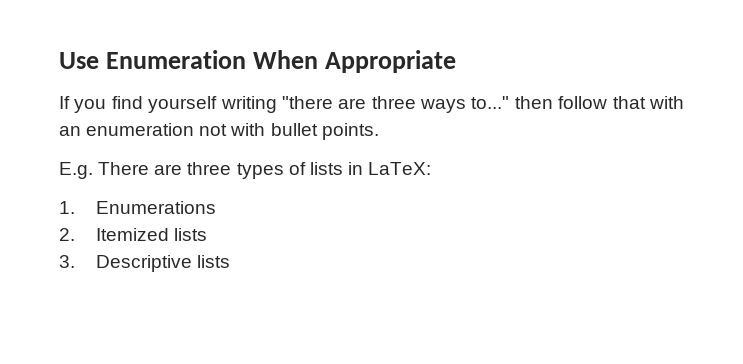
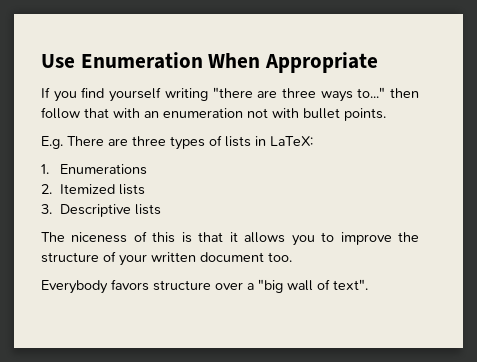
(231, 261) none -> [41,231,420,246] [41,251,292,266] [41,279,368,294] // The niceness of this is that it allows you to improve the structure of your written document too. // Everybody favors structure over a "big wall of text".

